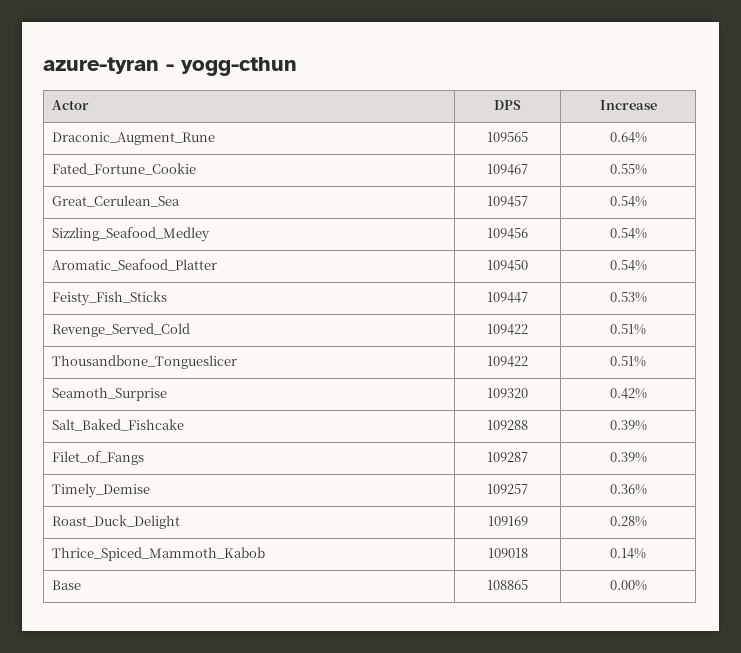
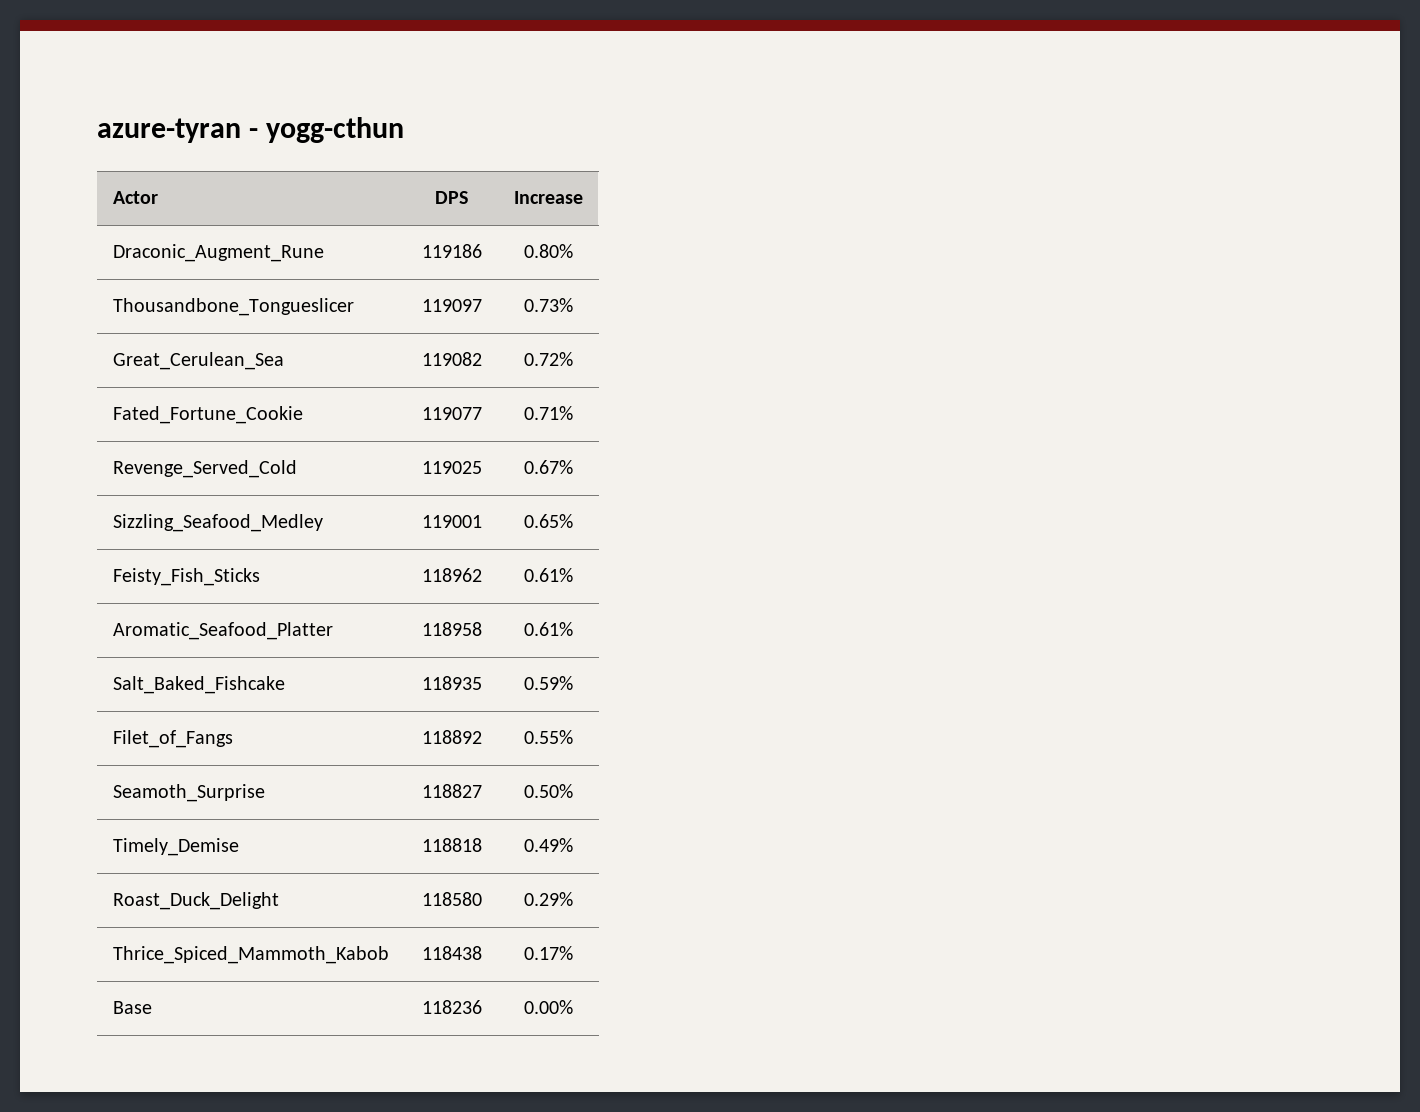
[487,132,528,142] [609,132,647,143] [51,163,196,175] [487,164,528,175] [609,164,647,175] [51,195,180,207] [487,196,528,207] [609,196,647,207] [51,227,210,242] [487,228,528,239] [609,228,647,239] [51,259,217,271] [487,260,528,271] [609,260,647,271] [51,291,167,306] [487,292,528,303] [609,292,647,303] [51,323,190,337] [487,324,528,335] [610,324,646,335] [51,355,237,369] [487,356,528,367] [610,356,646,367] [51,387,167,401] [487,388,528,398] [609,388,647,399] [51,419,184,431] [487,420,528,430] [609,420,647,431] [51,451,144,465] [487,452,528,462] [609,452,647,463] 109565 | 0.64% // Fated_Fortune_Cookie | 109467 | 0.55% // Great_Cerulean_Sea | 109457 | 0.54% // Sizzling_Seafood_Medley | 109456 | 0.54% // Aromatic_Seafood_Platter | 109450 | 0.54% // Feisty_Fish_Sticks | 109447 | 0.53% // Revenge_Served_Cold | 109422 | 0.51% // Thousandbone_Tongueslicer | 109422 | 0.51% // Seamoth_Surprise | 109320 | 0.42% // Salt_Baked_Fishcake | 109288 | 0.39% // Filet_of_Fangs | 109287 | 0.39% -> [421,244,482,258] [523,244,573,258] [112,298,354,316] [421,299,482,312] [523,298,573,312] [112,352,284,370] [421,352,482,366] [523,352,573,366] [112,406,303,424] [421,407,482,420] [523,406,573,420] [112,460,297,478] [421,461,482,474] [523,460,573,474] [112,514,323,532] [421,515,482,528] [523,514,573,528] [112,568,260,586] [421,568,482,582] [523,568,573,582] [112,622,333,640] [421,622,482,636] [523,622,573,636] [112,676,285,694] [421,676,482,690] [523,676,573,690] [112,730,233,748] [421,730,482,744] [523,730,573,744] [112,784,265,802] [421,784,482,798] [523,784,573,798] 119186 | 0.80% // Thousandbone_Tongueslicer | 119097 | 0.73% // Great_Cerulean_Sea | 119082 | 0.72% // Fated_Fortune_Cookie | 119077 | 0.71% // Revenge_Served_Cold | 119025 | 0.67% // Sizzling_Seafood_Medley | 119001 | 0.65% // Feisty_Fish_Sticks | 118962 | 0.61% // Aromatic_Seafood_Platter | 118958 | 0.61% // Salt_Baked_Fishcake | 118935 | 0.59% // Filet_of_Fangs | 118892 | 0.55% // Seamoth_Surprise | 118827 | 0.50%
[487,484,528,494] [609,484,647,495] 109257 | 0.36% -> [421,838,482,852] [523,838,573,852] 118818 | 0.49%
[487,516,528,526] [609,516,647,527] 109169 | 0.28% -> [421,892,482,906] [523,892,573,906] 118580 | 0.29%
[487,548,528,558] [610,548,646,559] 109018 | 0.14% -> [421,946,482,960] [523,946,573,960] 118438 | 0.17%
[487,580,528,590] 108865 -> [421,1000,482,1014] 118236

